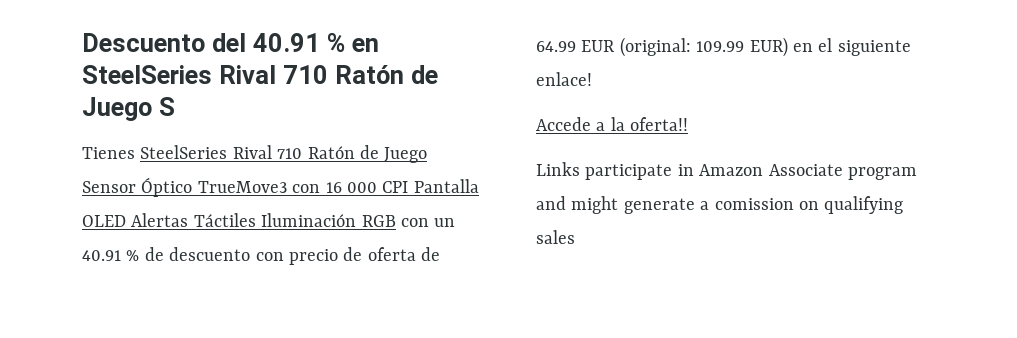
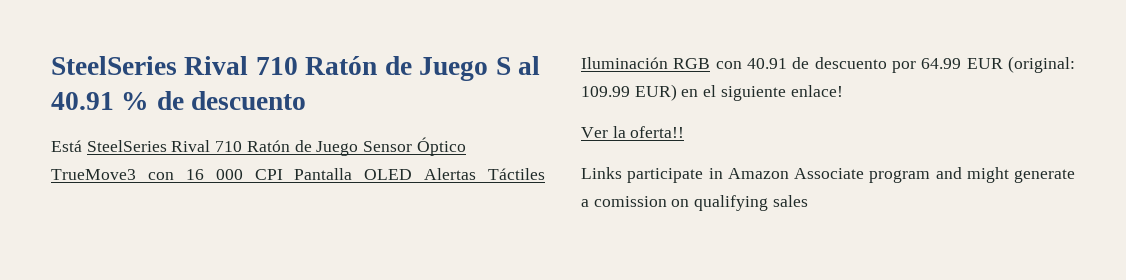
[82,33,379,52] Descuento del 40.91 % en -> (51, 65) none
[82,147,135,159] // Tienes -> [517,56,540,75] [51,91,307,110] [51,140,82,152] al 40.91 % de descuento // Está
[434,218,456,227] [82,247,441,265] un 40.91 % de descuento con precio de oferta de -> [747,57,916,73] 40.91 de descuento por
[536,117,606,131] Accede a -> [581,127,608,138] Ver

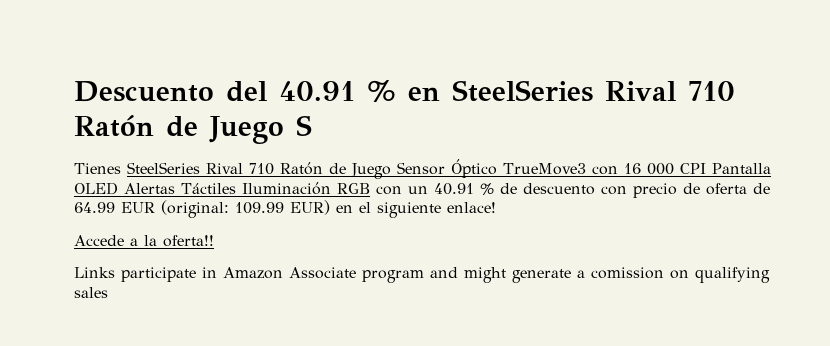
(51, 65) none -> [74,80,440,102] Descuento del 40.91 % en
[517,56,540,75] [51,91,307,110] [51,140,82,152] al 40.91 % de descuento // Está -> [74,163,121,174] // Tienes
[747,57,916,73] 40.91 de descuento por -> [408,183,770,198] un 40.91 % de descuento con precio de oferta de
[581,127,608,138] Ver -> [74,235,138,246] Accede a

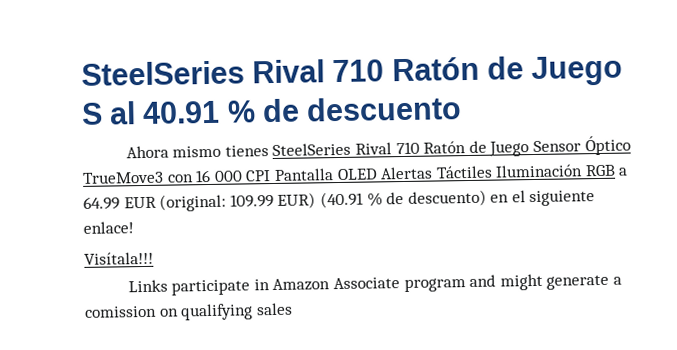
[74,80,440,102] Descuento del 40.91 % en -> (81, 73) none
[74,163,121,174] // Tienes -> [109,96,463,125] [125,145,269,159] al 40.91 % de descuento // Ahora mismo tienes
[376,183,770,198] con un 40.91 % de descuento con precio de oferta de -> [618,167,629,176] a
(330, 207) none -> [319,189,487,209] (40.91 % de descuento)
[74,235,214,247] Accede a la oferta!! -> [84,251,154,265] Visítala!!!

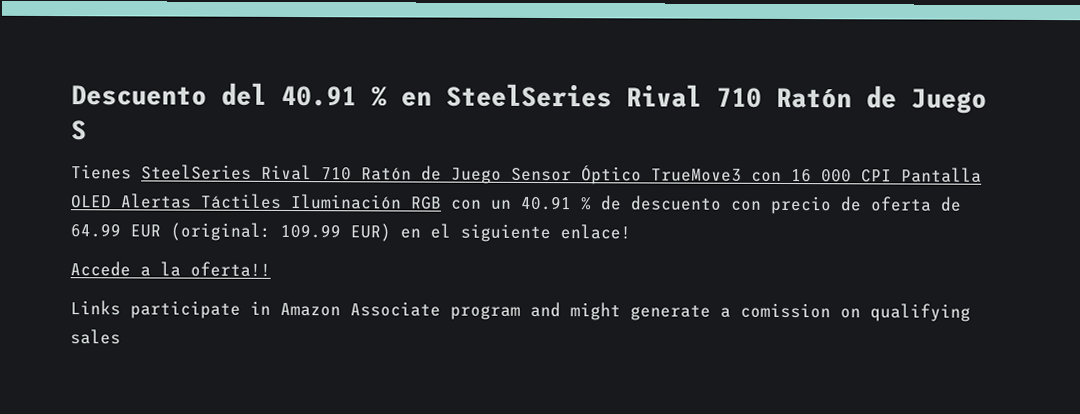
(81, 73) none -> [71,82,432,107] Descuento del 40.91 % en
[109,96,463,125] [125,145,269,159] al 40.91 % de descuento // Ahora mismo tienes -> [71,164,132,180] // Tienes
[618,167,629,176] a -> [450,195,962,215] con un 40.91 % de descuento con precio de oferta de
[319,189,487,209] (40.91 % de descuento) -> (391, 232) none
[84,251,154,265] Visítala!!! -> [70,261,271,277] Accede a la oferta!!

